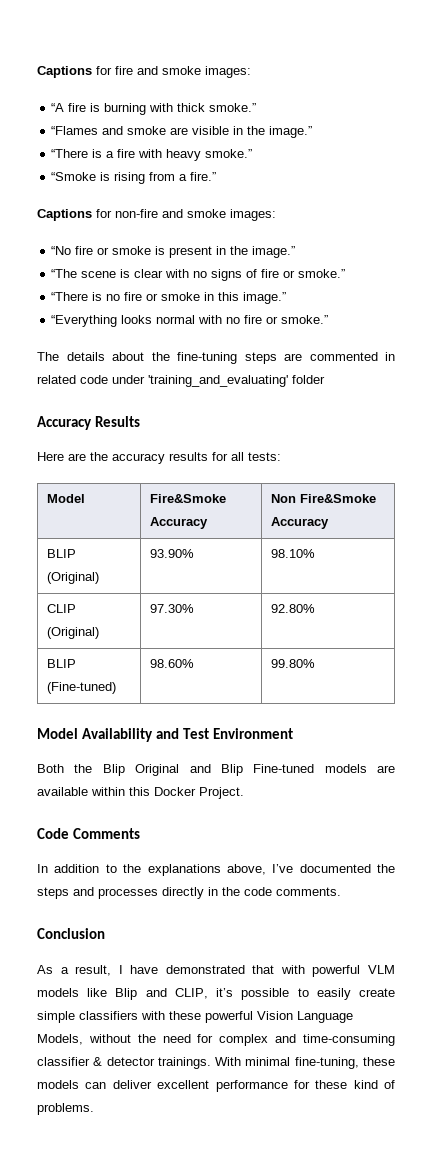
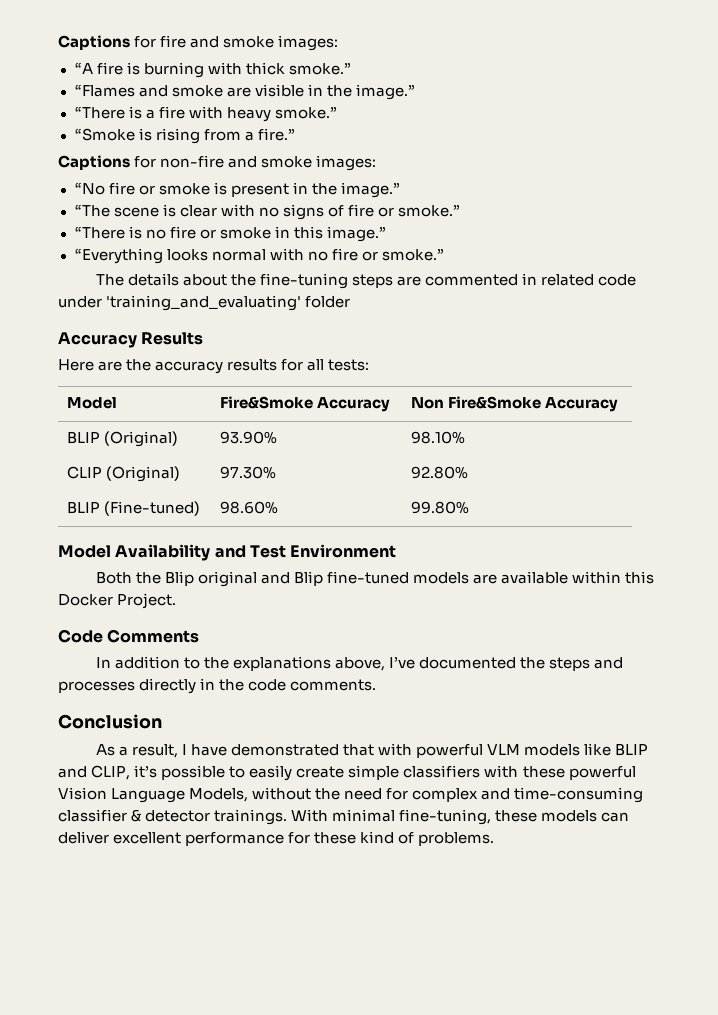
[135,764,180,776] Original -> [197,571,257,587] original
[253,764,315,773] Fine-tuned -> [327,571,410,584] fine-tuned
[115,988,138,1000] Blip -> [615,744,649,756] BLIP

